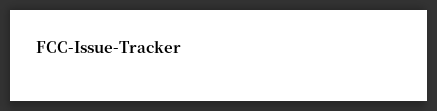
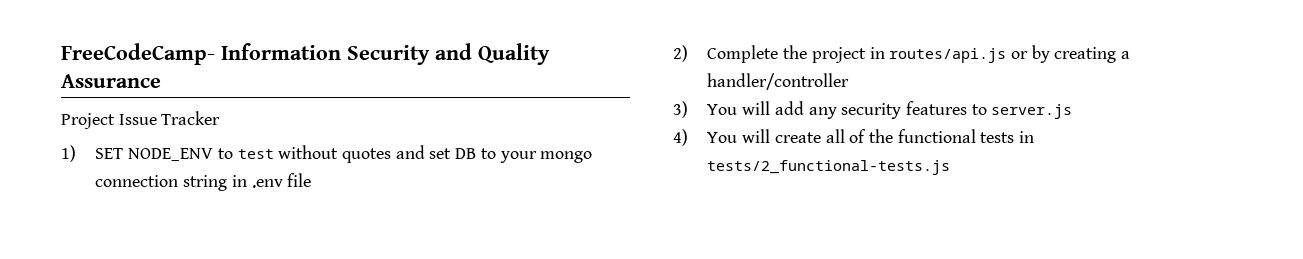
[36,40,181,53] FCC-Issue-Tracker -> [61,43,550,65] [61,74,161,88] [61,111,221,129] [61,145,593,163] [95,173,312,191] [673,45,1131,63] [707,73,850,90] [673,101,1073,119] [673,129,1035,146] [707,160,951,175] FreeCodeCamp- Information Security and Quality Assurance // Project Issue Tracker // 1) SET NODE_ENV to test without quotes and set DB to your mongo connection string in .env file // 2) Complete the project in routes/api.js or by creating a handler/controller // 3) You will add any security features to server.js // 4) You will create all of the functional tests in tests/2_functional-tests.js

